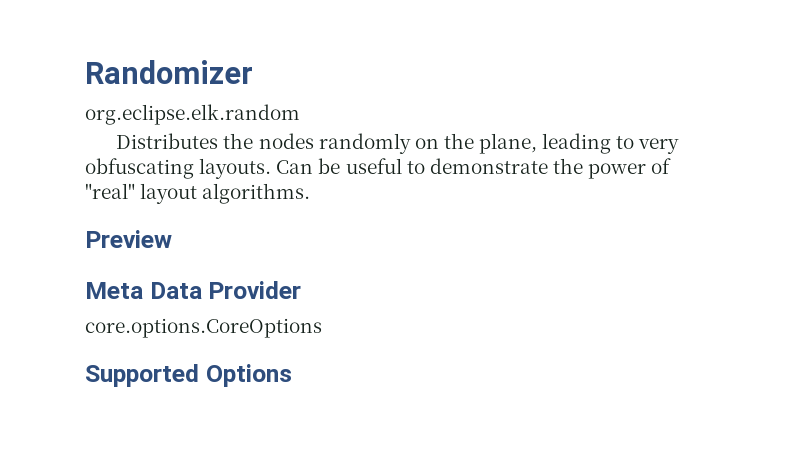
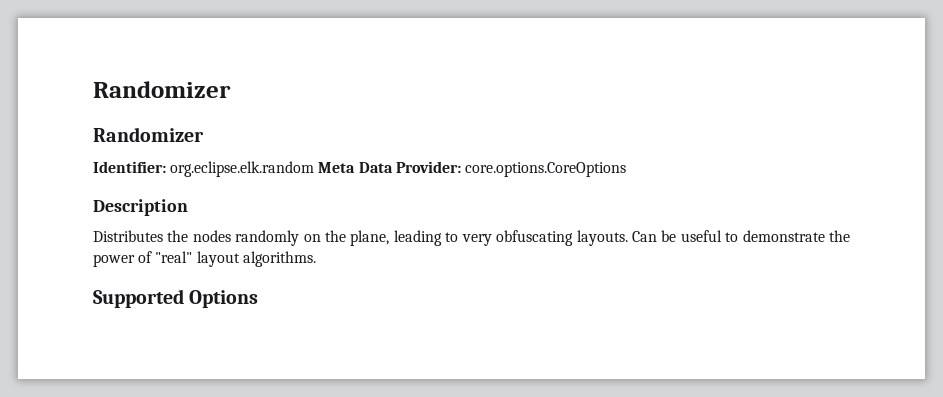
[85,60,253,84] Randomizer // -> [93,81,231,98] [93,127,204,142] [93,161,166,173] Randomizer // Randomizer // Identifier:
(300, 114) none -> [318,161,626,177] [93,199,188,216] Meta Data Provider: core.options.CoreOptions // Description
[85,230,172,248] [85,281,302,299] [85,318,322,338] // Preview // Meta Data Provider // core.options.CoreOptions -> (316, 259) none

